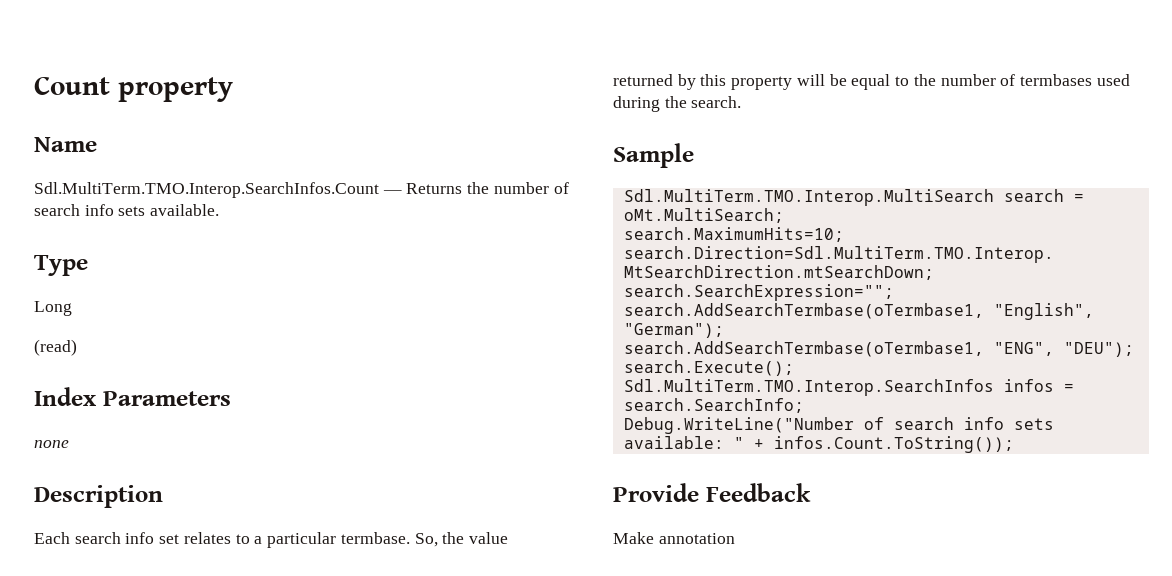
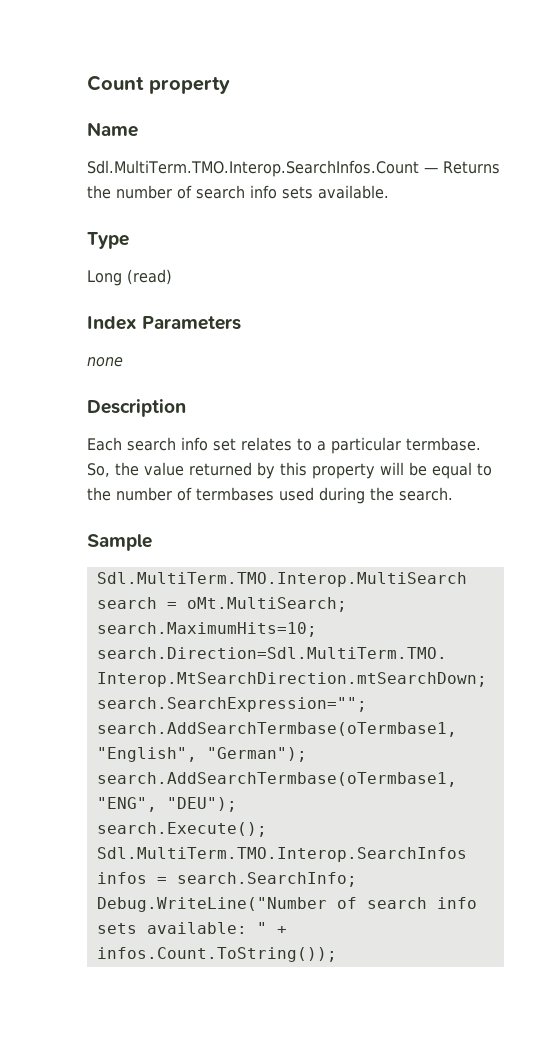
(72, 308) // -> (122, 278) none
[613,483,811,502] [613,532,735,544] // Provide Feedback // Make annotation -> (337, 954) none

